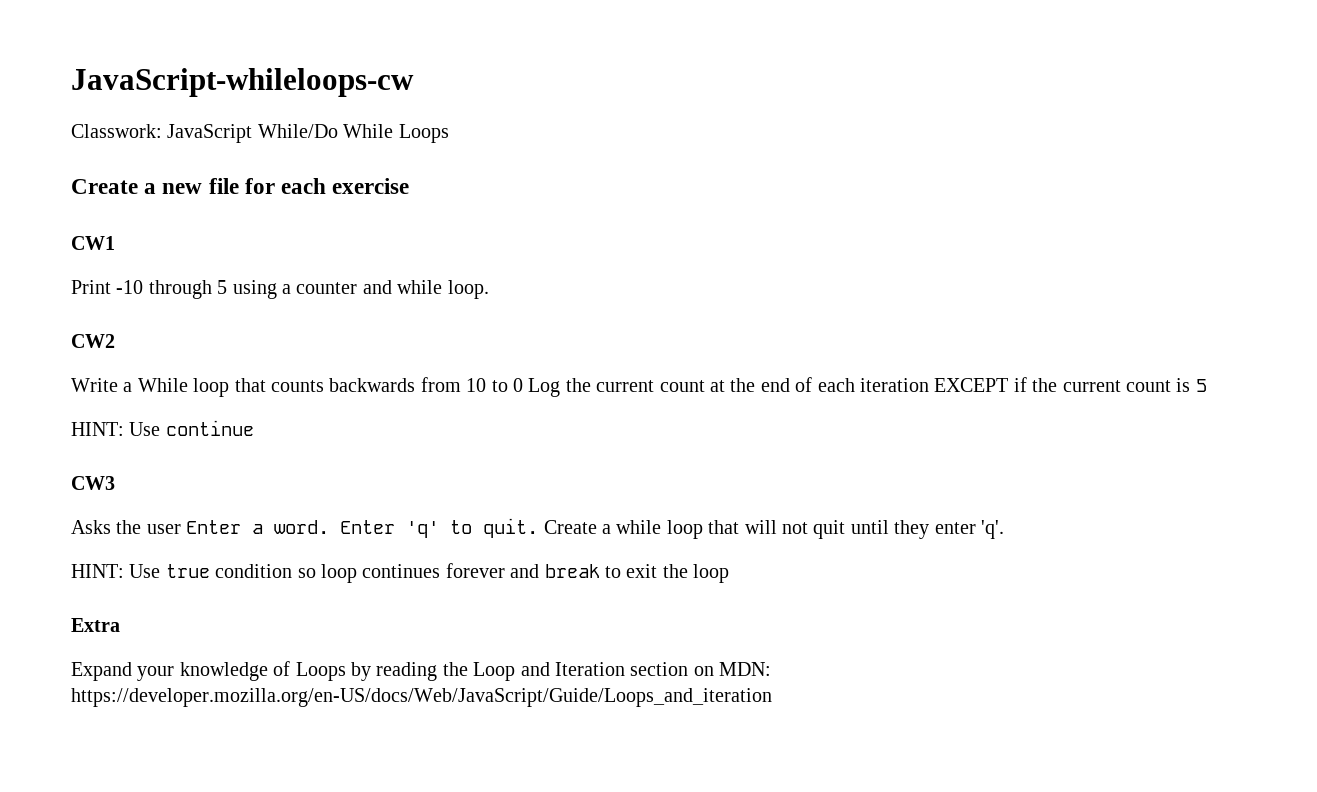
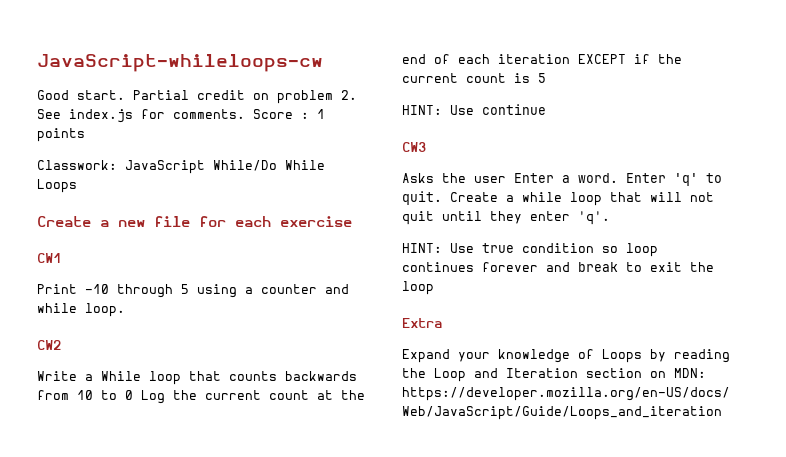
(414, 82) none -> [37,90,357,104] [37,109,325,123] [37,128,85,142] // Good start. Partial credit on problem 2. See index.js for comments. Score : 1 points

